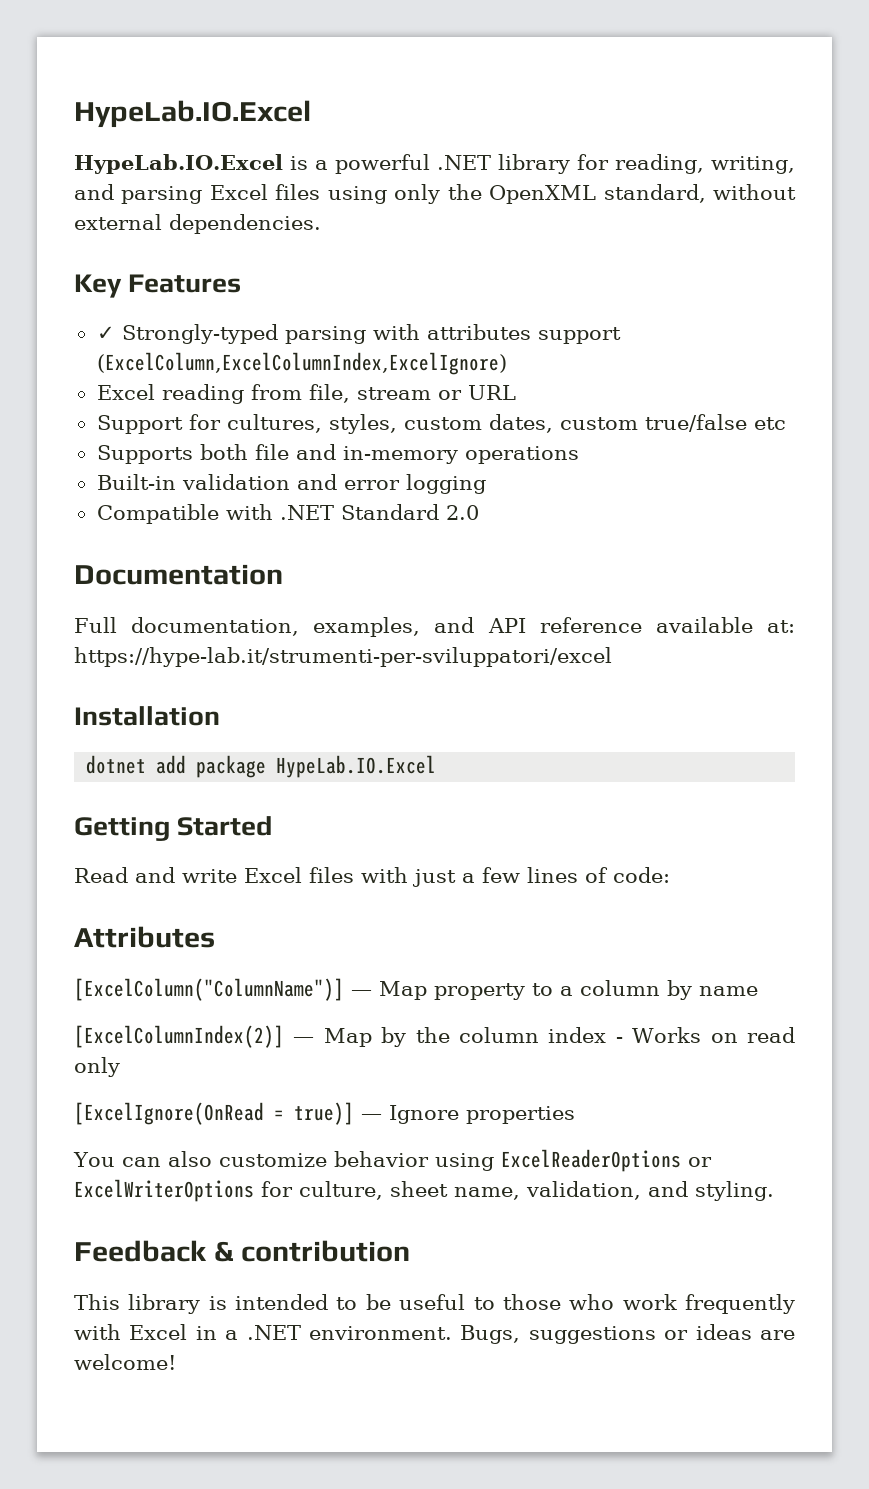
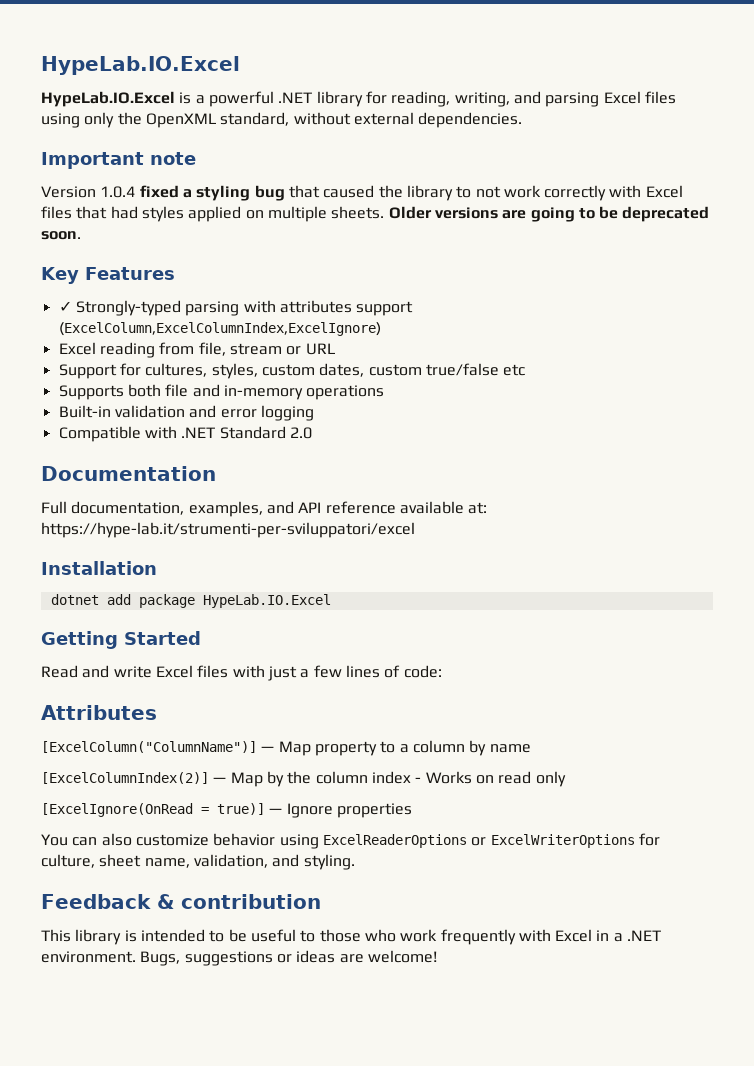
(321, 224) none -> [41,152,196,169] [41,185,683,201] [41,206,710,222] [41,231,81,240] // Important note // Version 1.0.4 fixed a styling bug that caused the library to not work correctly with Excel files that had styles applied on multiple sheets. Older versions are going to be deprecated soon.

